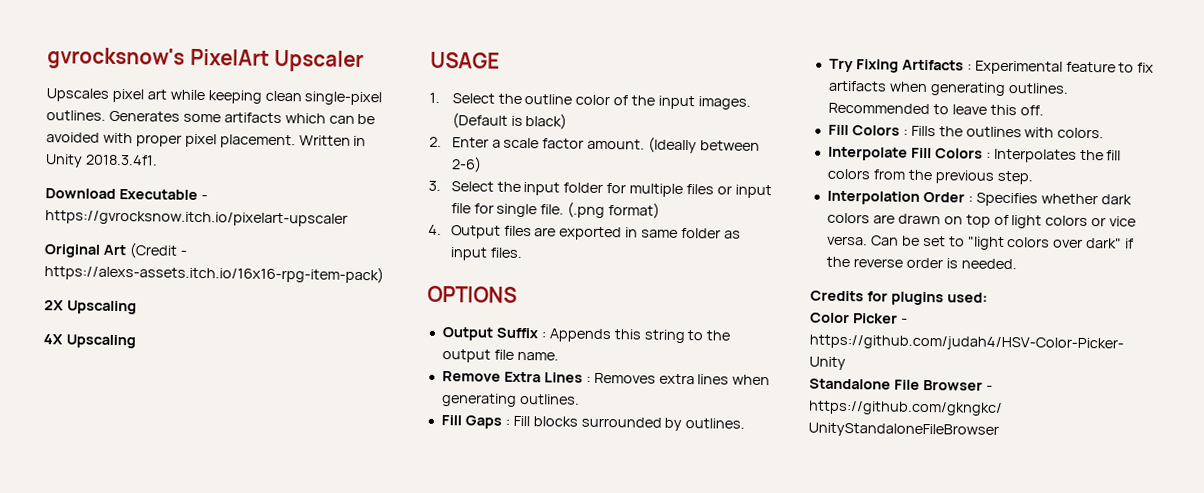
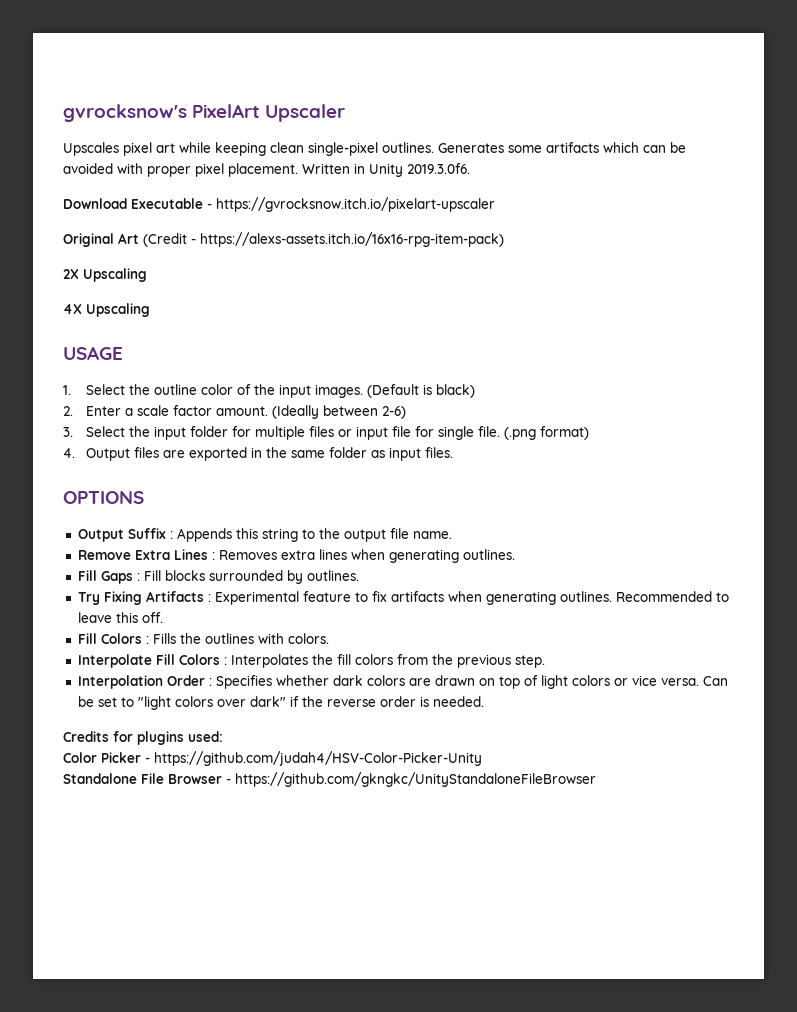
[84,154,158,166] 2018.3.4f1. -> [407,163,470,174] 2019.3.0f6.
(639, 232) none -> [265,447,287,458] the

